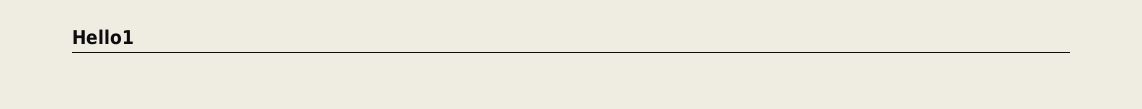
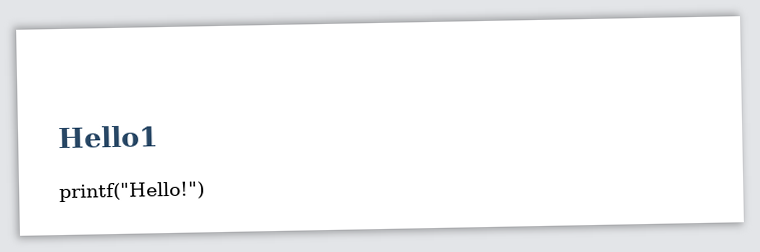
(134, 37) none -> [59,181,205,203] // printf("Hello!")

